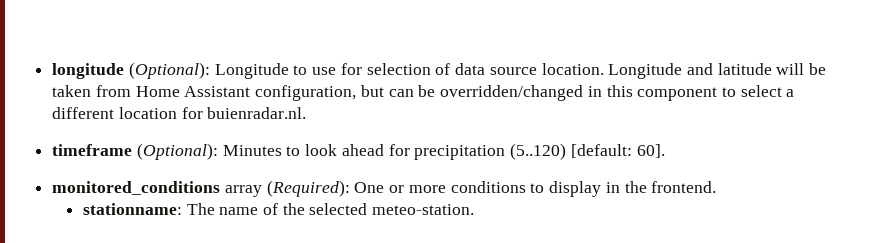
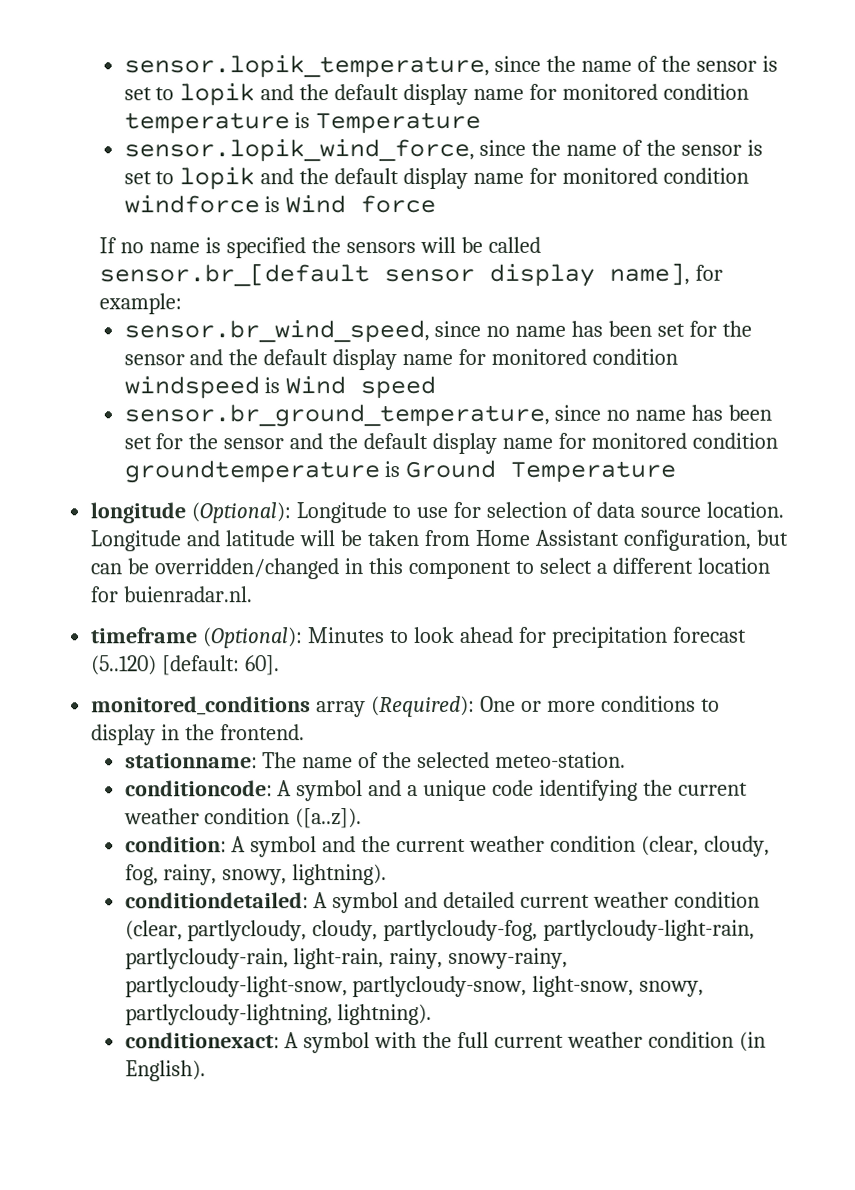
(52, 71) none -> [123,54,779,78] [123,83,749,106] [123,111,482,134] [123,138,764,162] [123,167,749,190] [123,194,437,214] [99,236,541,259] [99,262,724,287] [99,293,183,315] [123,319,753,343] [123,348,679,371] [123,375,437,399] [123,403,773,428] [123,432,778,454] [123,459,677,484] sensor.lopik_temperature, since the name of the sensor is set to lopik and the default display name for monitored condition temperature is Temperature // sensor.lopik_wind_force, since the name of the sensor is set to lopik and the default display name for monitored condition windforce is Wind force // If no name is specified the sensors will be called sensor.br_[default sensor display name], for example: // sensor.br_wind_speed, since no name has been set for the sensor and the default display name for monitored condition windspeed is Wind speed // sensor.br_ground_temperature, since no name has been set for the sensor and the default display name for monitored condition groundtemperature is Ground Temperature //
(506, 152) none -> [672,626,747,643] forecast
(475, 209) none -> [124,779,749,802] [123,808,363,829] [124,835,771,858] [124,864,388,886] [124,891,761,914] [124,919,756,942] [124,947,569,970] [124,975,705,998] [124,1003,433,1026] [124,1031,767,1054] [124,1060,206,1082] // conditioncode: A symbol and a unique code identifying the current weather condition ([a..z]). // condition: A symbol and the current weather condition (clear, cloudy, fog, rainy, snowy, lightning). // conditiondetailed: A symbol and detailed current weather condition (clear, partlycloudy, cloudy, partlycloudy-fog, partlycloudy-light-rain, partlycloudy-rain, light-rain, rainy, snowy-rainy, partlycloudy-light-snow, partlycloudy-snow, light-snow, snowy, partlycloudy-lightning, lightning). // conditionexact: A symbol with the full current weather condition (in English).

